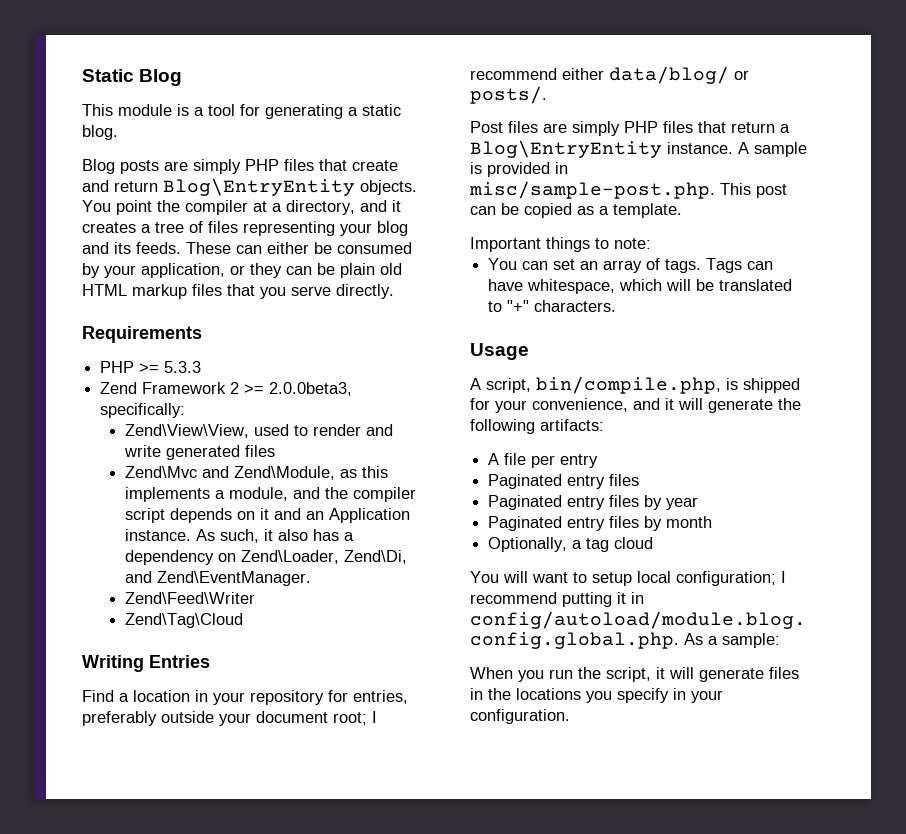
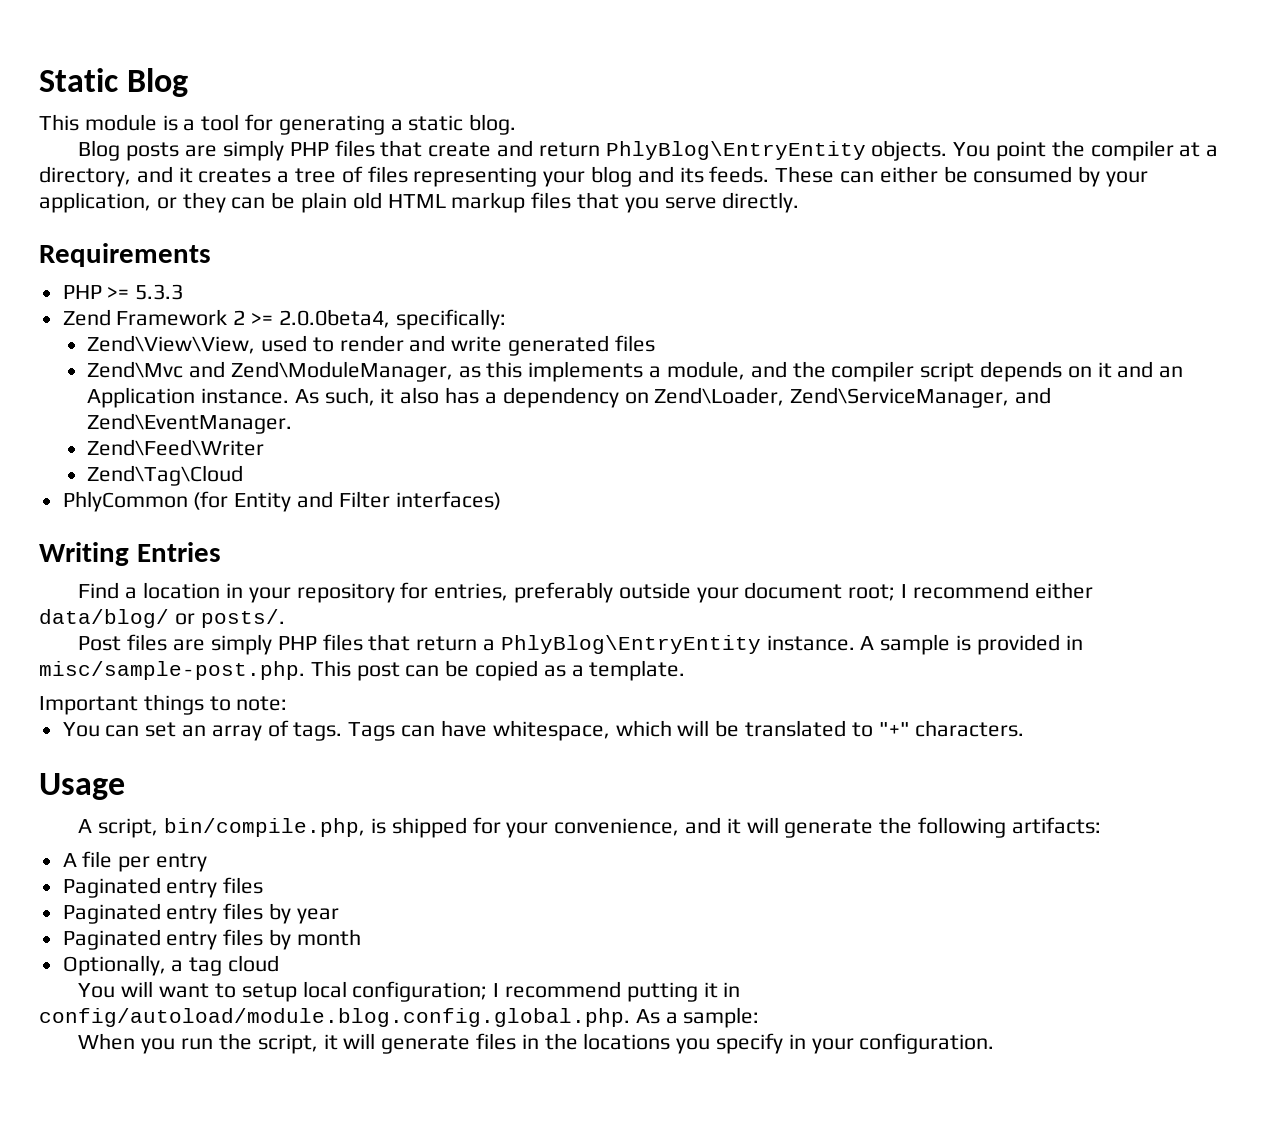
[163,178,355,196] Blog\EntryEntity -> [605,141,866,160] PhlyBlog\EntryEntity
[269,382,353,396] 2.0.0beta3, -> [278,309,390,328] 2.0.0beta4,
[234,466,336,480] Zend\Module, -> [230,361,453,382] Zend\ModuleManager,
[344,550,408,564] Zend\Di, -> [790,387,1010,408] Zend\ServiceManager,
(244, 620) none -> [62,491,501,512] // PhlyCommon (for Entity and Filter interfaces)
[470,140,662,158] Blog\EntryEntity -> [500,635,761,654] PhlyBlog\EntryEntity

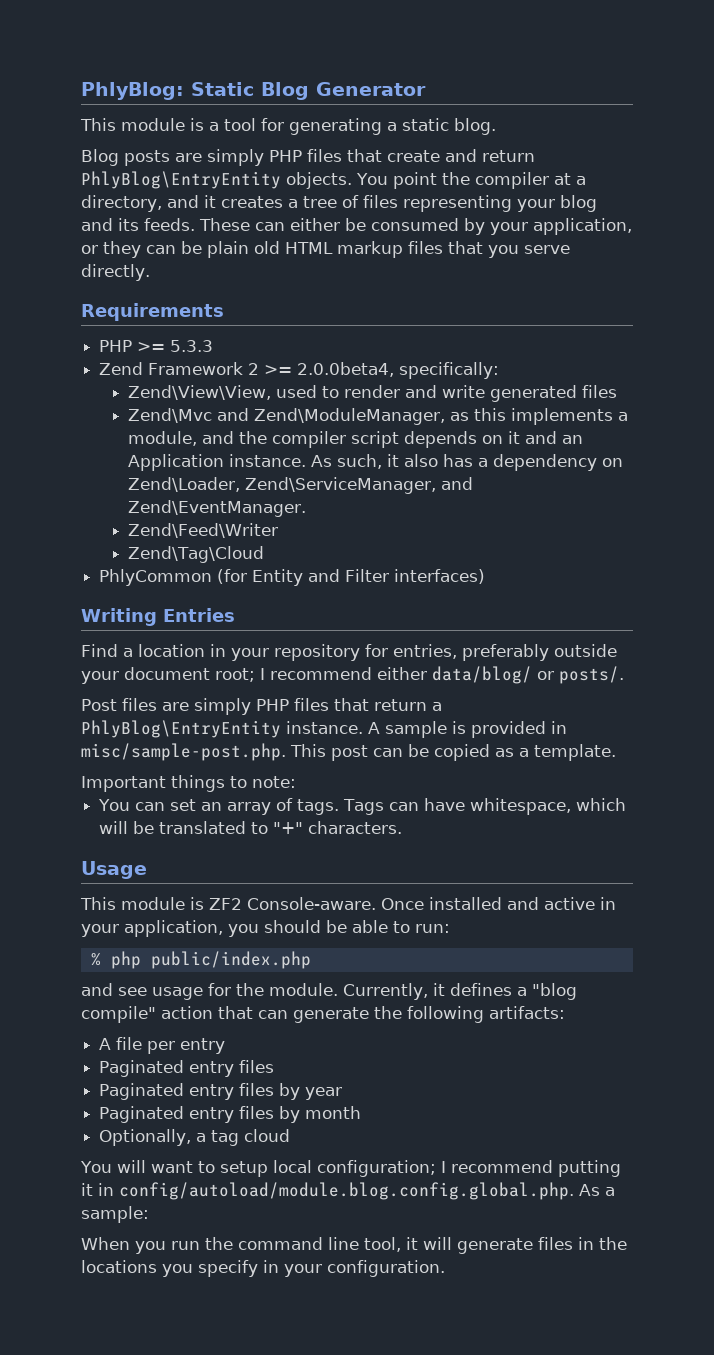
(39, 80) none -> [81,82,184,100] PhlyBlog:
(189, 82) none -> [316,82,426,96] Generator
[78,817,779,838] A script, bin/compile.php, is shipped for your convenience, and it will -> [80,897,616,910] [81,920,450,937] [90,951,311,969] [81,983,577,1000] [81,1006,288,1023] This module is ZF2 Console-aware. Once installed and active in your application, you should be able to run: // % php public/index.php // and see usage for the module. Currently, it defines a "blog compile" action that can
[257,1034,318,1054] script, -> [238,1237,401,1252] command line tool,

